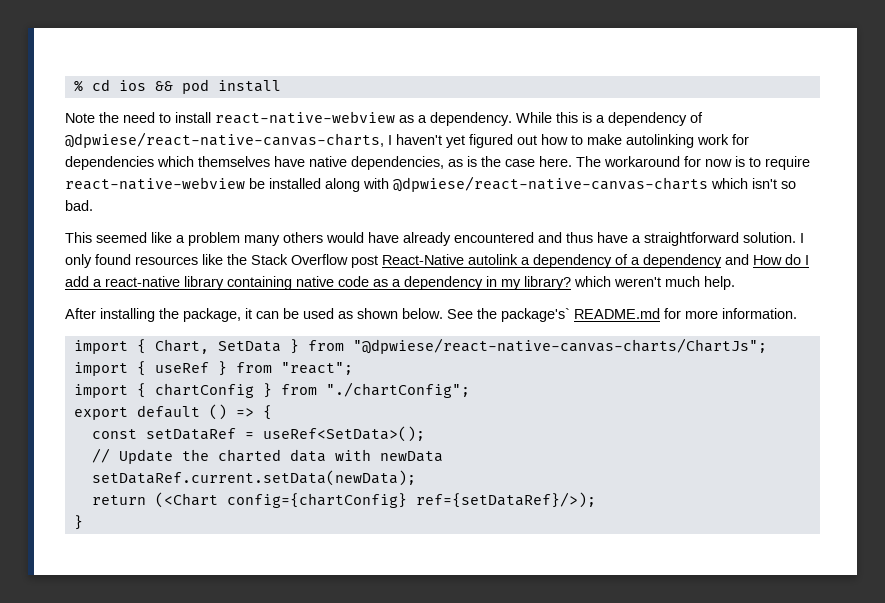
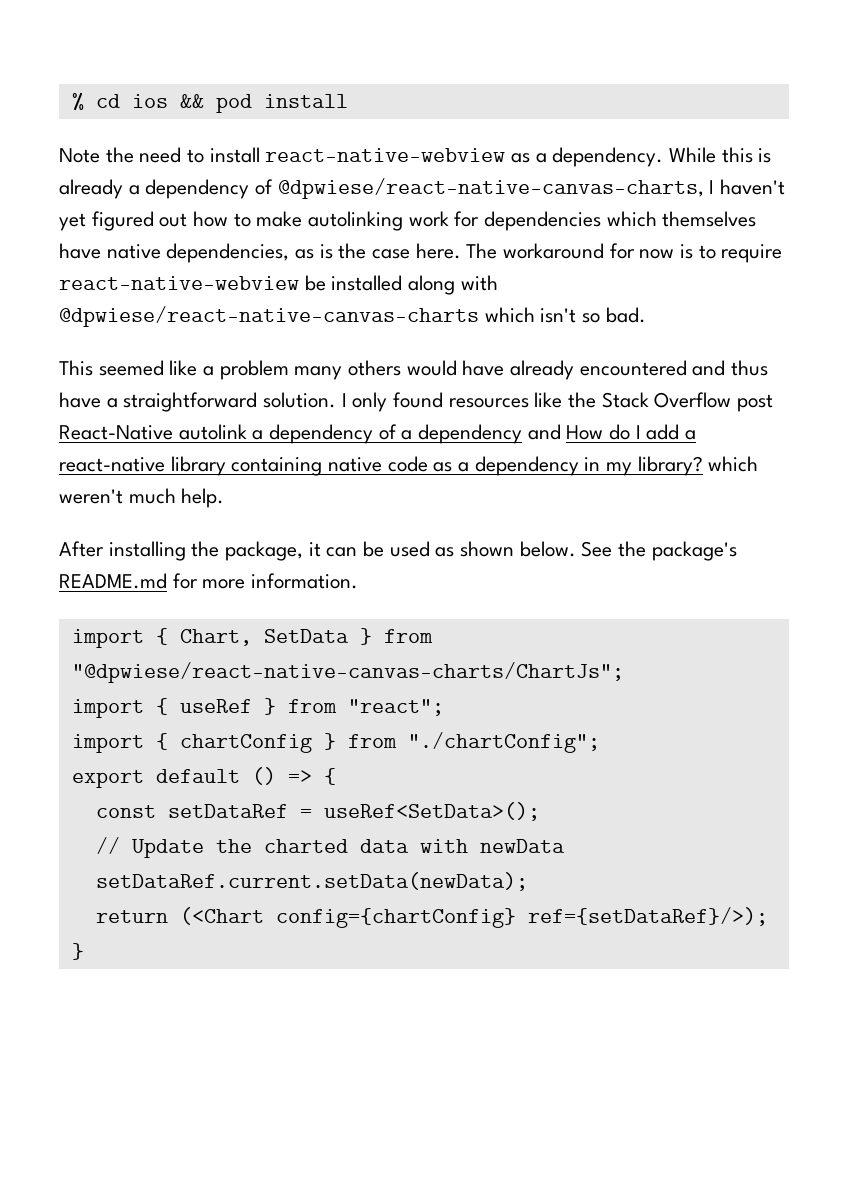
(592, 117) none -> [59,179,123,199] already
[501,308,570,322] package's` -> [651,541,737,561] package's

